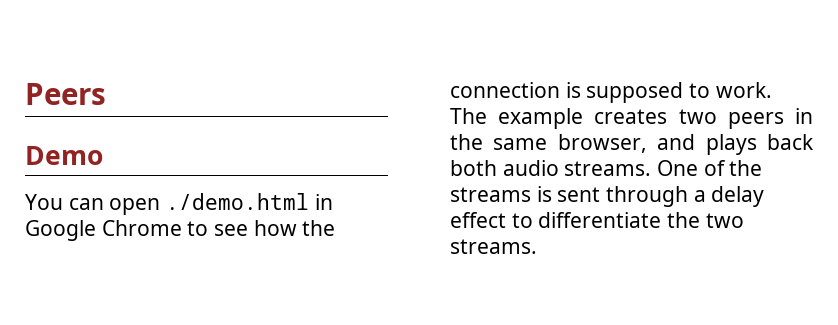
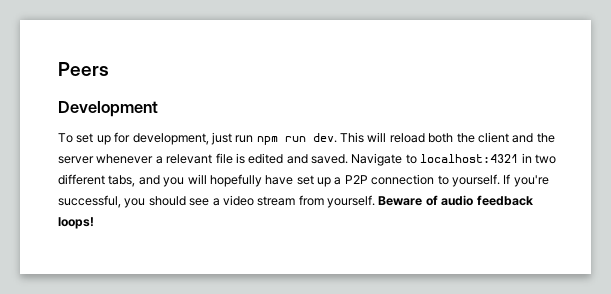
[25,146,103,165] [25,193,333,215] [25,220,336,241] [450,82,772,103] [450,108,813,129] [450,134,814,155] [450,160,763,176] [450,186,765,207] [450,212,744,228] [450,239,537,254] Demo // You can open ./demo.html in Google Chrome to see how the connection is supposed to work. The example creates two peers in the same browser, and plays back both audio streams. One of the streams is sent through a delay effect to differentiate the two streams. -> [58,101,158,117] [58,132,555,145] [58,153,556,166] [58,174,549,187] [58,195,533,208] [58,217,94,229] Development // To set up for development, just run npm run dev. This will reload both the client and the server whenever a relevant file is edited and saved. Navigate to localhost:4321 in two different tabs, and you will hopefully have set up a P2P connection to yourself. If you're successful, you should see a video stream from yourself. Beware of audio feedback loops!

